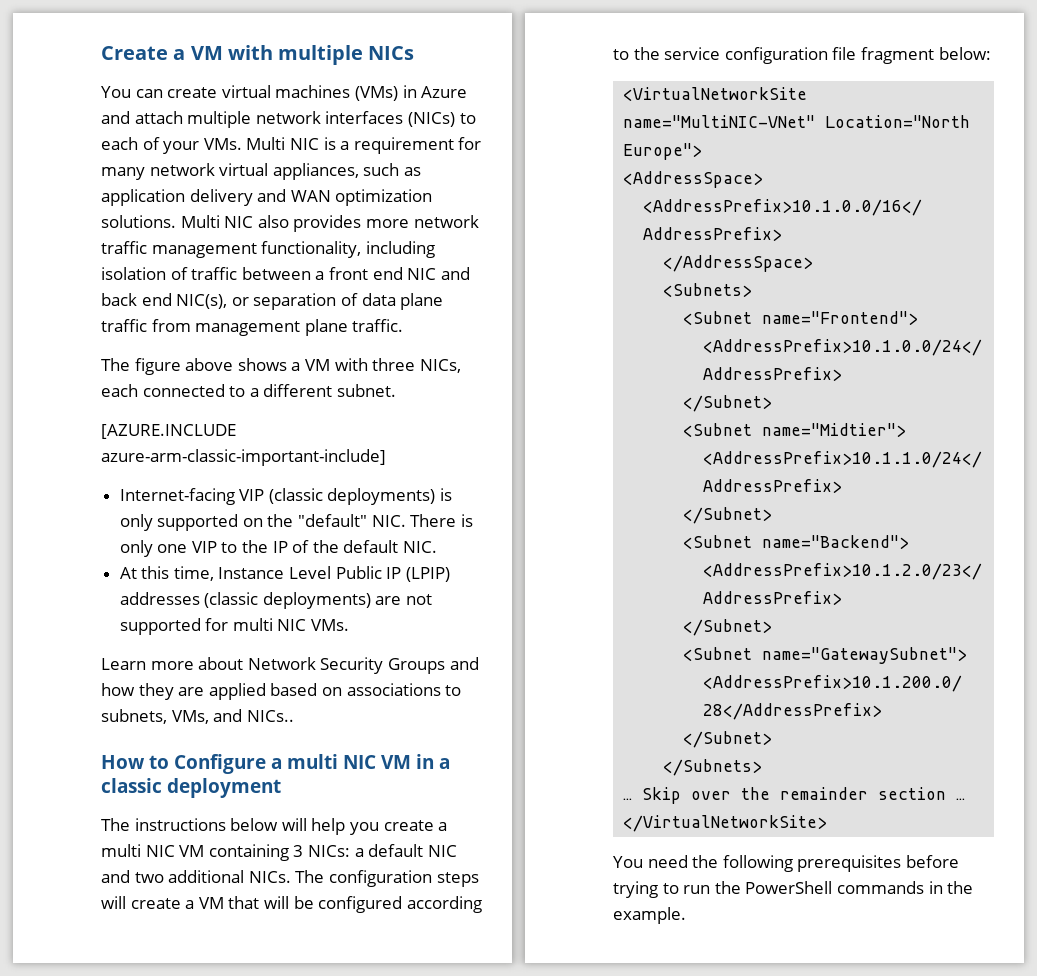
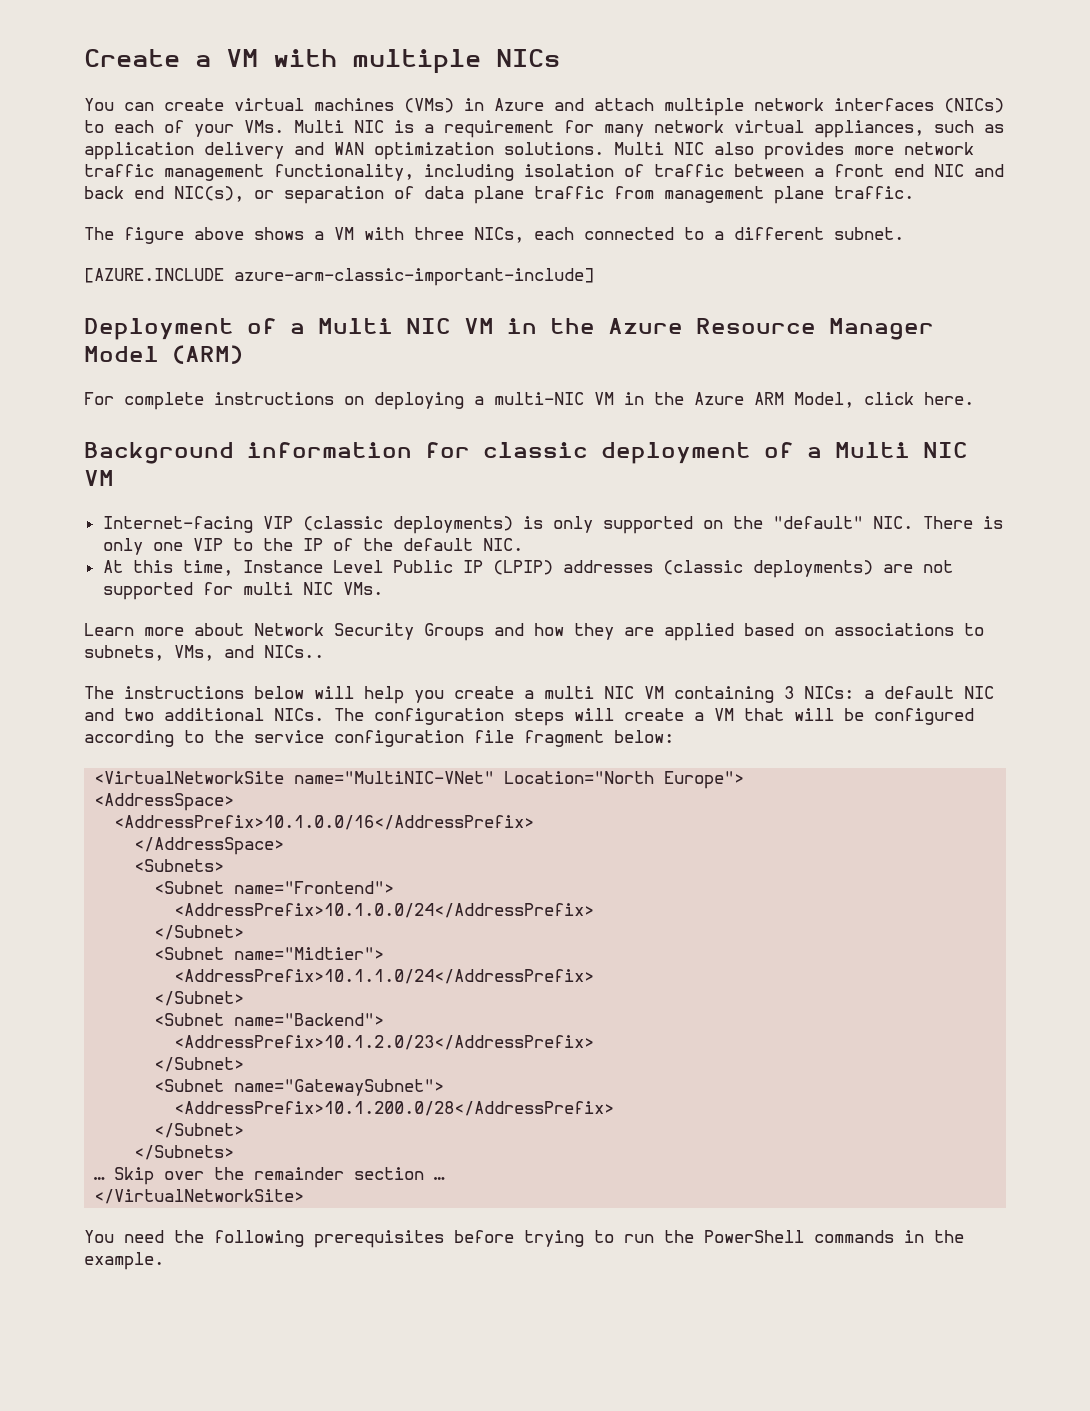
(386, 457) none -> [84,318,934,340] [84,345,243,364] [84,392,974,410] [84,442,968,464] [84,470,114,486] // Deployment of a Multi NIC VM in the Azure Resource Manager Model (ARM) // For complete instructions on deploying a multi-NIC VM in the Azure ARM Model, click here. // Background information for classic deployment of a Multi NIC VM
[101,754,450,774] [101,778,281,798] // How to Configure a multi NIC VM in a classic deployment -> (324, 651) none

